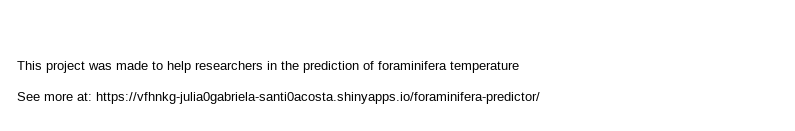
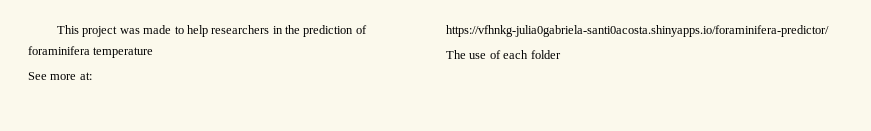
(540, 98) none -> [446,50,561,59] // The use of each folder

